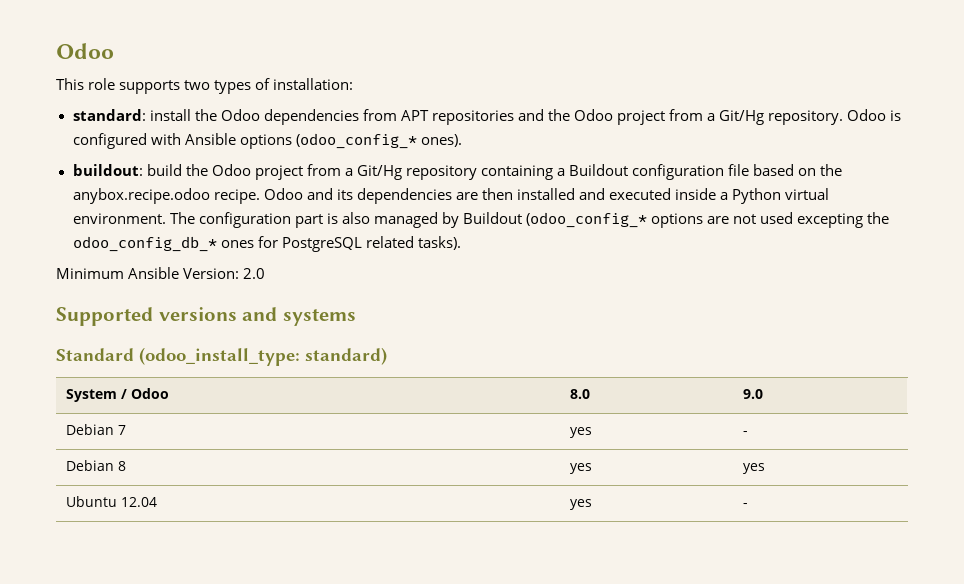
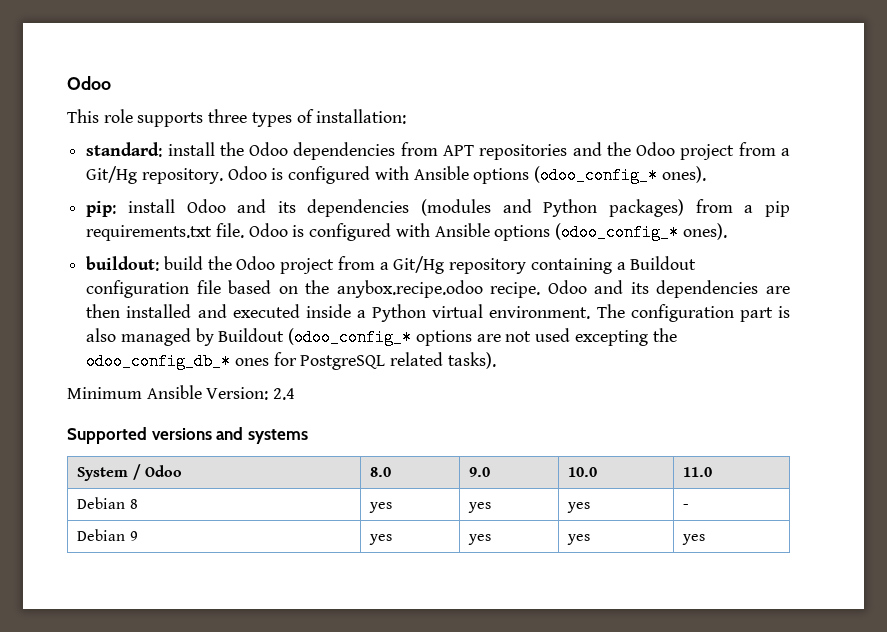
[184,80,211,90] two -> [208,109,248,123] three
(462, 140) none -> [86,199,791,217] [86,223,727,241] // pip: install Odoo and its dependencies (modules and Python packages) from a pip requirements.txt file. Odoo is configured with Ansible options (odoo_config_* ones).
[243,268,266,279] 2.0 -> [273,388,296,400] 2.4
[56,347,387,366] // Standard (odoo_install_type: standard) -> (308, 436) none
[66,424,127,435] [570,427,593,438] [743,431,749,435] // Debian 7 | yes | - -> [568,467,598,477] [683,467,713,477] | 10.0 | 11.0
[66,496,158,507] [570,499,593,510] [743,503,749,507] // Ubuntu 12.04 | yes | - -> [567,502,591,513] [683,504,690,509] [77,529,138,541] [369,534,393,545] [468,534,492,545] [567,534,591,545] [682,534,706,545] | yes | - // Debian 9 | yes | yes | yes | yes

